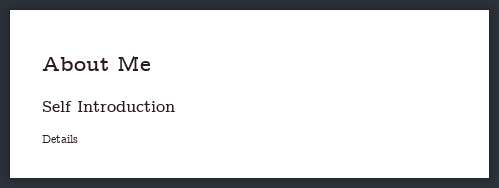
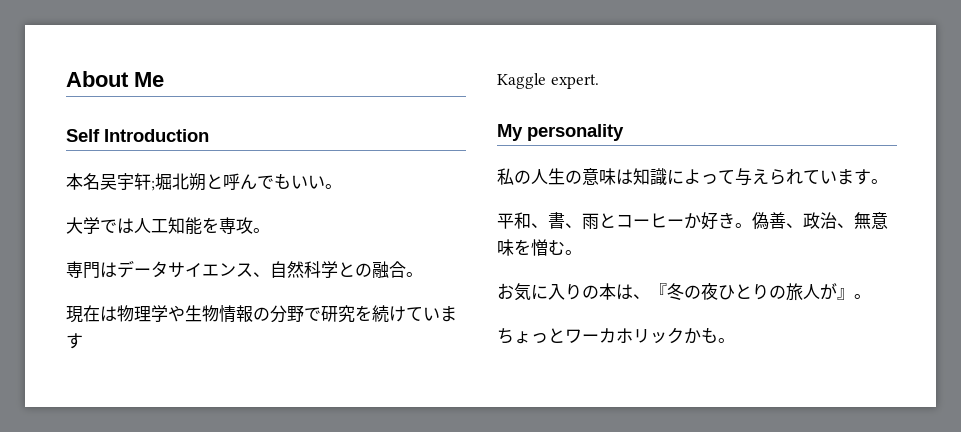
[42,135,78,143] Details -> [66,173,342,191] [66,217,270,235] [66,260,423,279] [66,305,457,323] [66,333,83,349] [497,73,599,89] [497,124,624,141] [497,168,888,186] [497,212,888,230] [497,239,582,256] [497,283,871,301] [497,327,735,344] 本名吴宇轩;堀北朔と呼んでもいい。 // 大学では人工知能を専攻。 // 専門はデータサイエンス、自然科学との融合。 // 現在は物理学や生物情報の分野で研究を続けています // Kaggle expert. // My personality // 私の人生の意味は知識によって与えられています。 // 平和、書、雨とコーヒーか好き。偽善、政治、無意味を憎む。 // お気に入りの本は、『冬の夜ひとりの旅人が』。 // ちょっとワーカホリックかも。

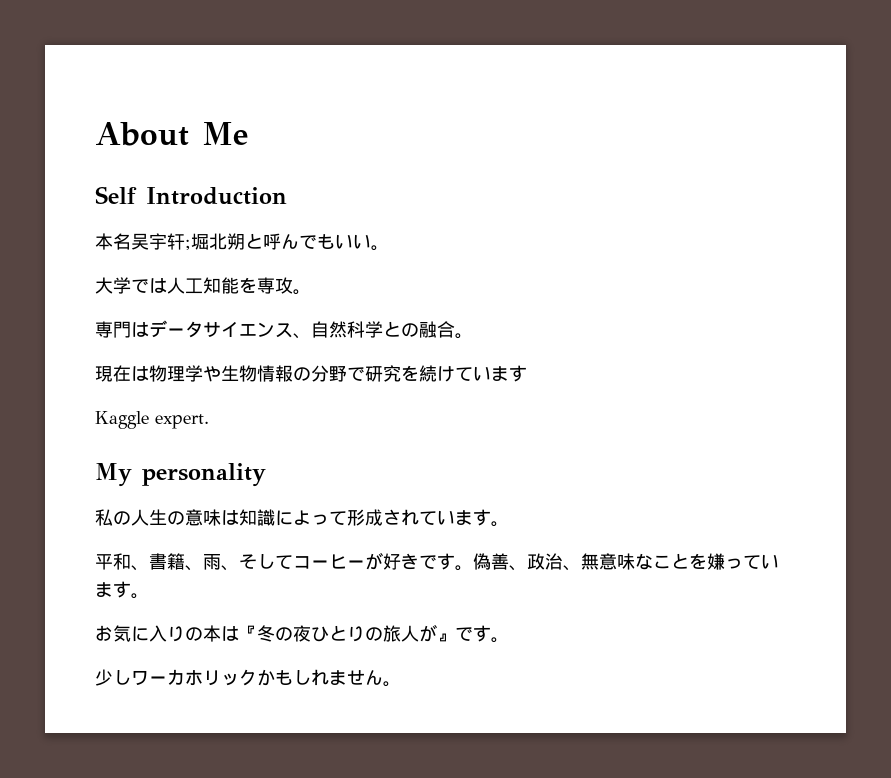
[735,168,786,186] 与えら -> [347,509,401,526] 形成さ
[565,212,735,230] 、雨とコーヒーか好き -> [167,552,455,571] 籍、雨、そしてコーヒーが好きです
[514,239,565,256] を憎む -> [635,553,779,570] [95,581,131,598] なことを嫌っています
[633,294,650,299] 、 -> (239, 633) none
[854,294,871,299] [497,328,565,344] 。 // ちょっと -> [455,625,509,643] [95,669,131,686] です。 // 少し
(718, 335) none -> [293,669,383,686] しれません

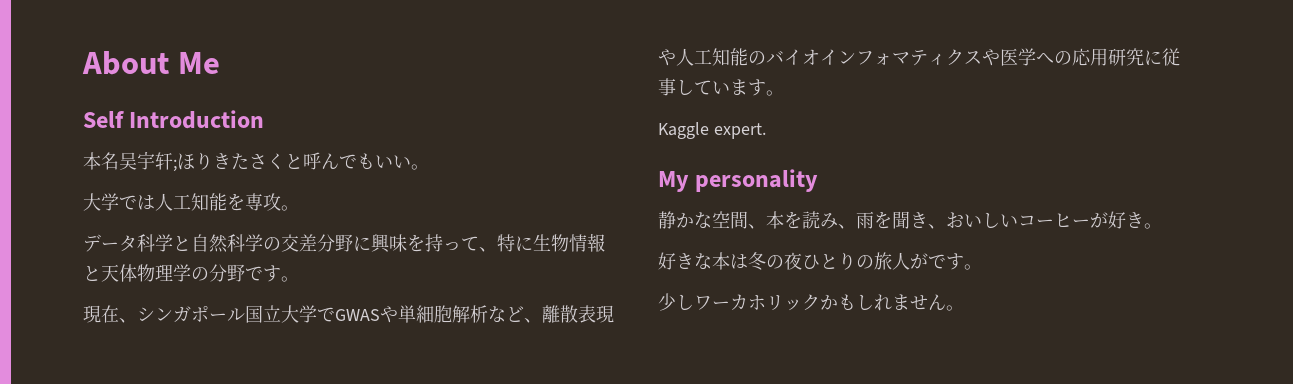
[191,233,245,250] 堀北朔 -> [177,152,285,170] ほりきたさく
[95,320,473,339] [95,365,527,382] 専門はデータサイエンス、自然科学との融合。 // 現在は物理学や生物情報の分野で研究を続けています -> [83,233,605,253] [83,264,299,282] [83,305,614,323] [658,48,1180,66] [658,78,784,96] データ科学と自然科学の交差分野に興味を持って、特に生物情報と天体物理学の分野です。 // 現在、シンガポール国立大学でGWASや単細胞解析など、離散表現や人工知能のバイオインフォマティクスや医学への応用研究に従事しています。
[95,509,509,527] [95,552,779,571] [95,581,149,599] [95,625,257,642] 私の人生の意味は知識によって形成されています。 // 平和、書籍、雨、そしてコーヒーが好きです。偽善、政治、無意味なことを嫌っています。 // お気に入りの本は『 -> [658,211,1162,229] [658,252,748,270] 静かな空間、本を読み、雨を聞き、おいしいコーヒーが好き。 // 好きな本は
[437,633,455,642] 』 -> (928, 261) none

